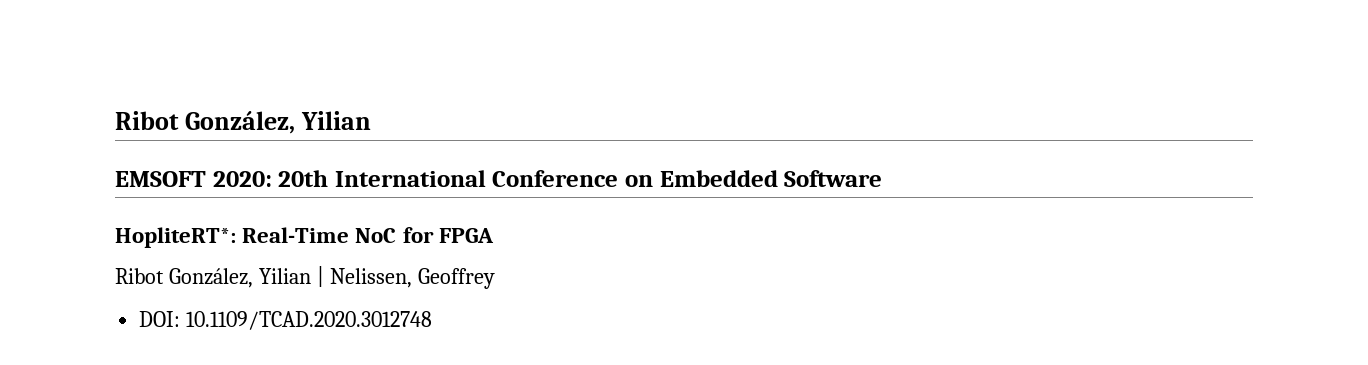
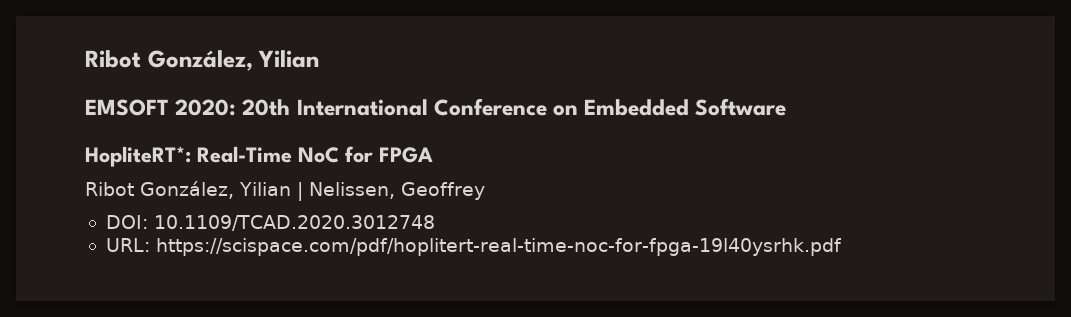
(433, 320) none -> [105,238,842,256] // URL: https://scispace.com/pdf/hoplitert-real-time-noc-for-fpga-19l40ysrhk.pdf

